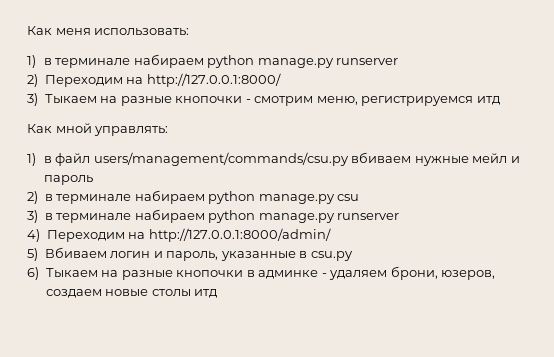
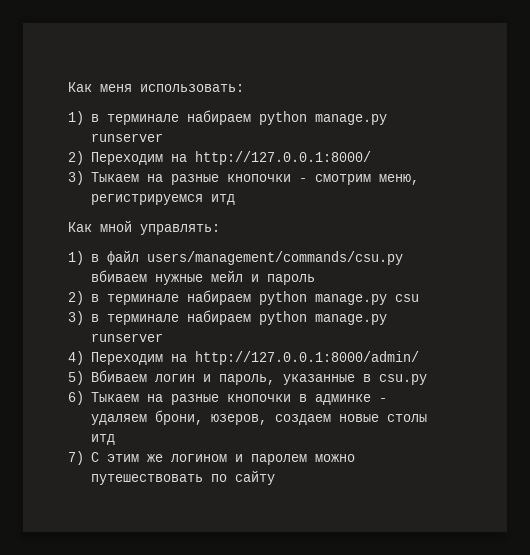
(218, 293) none -> [68,451,355,465] [90,470,275,485] // 7) С этим же логином и паролем можно путешествовать по сайту

